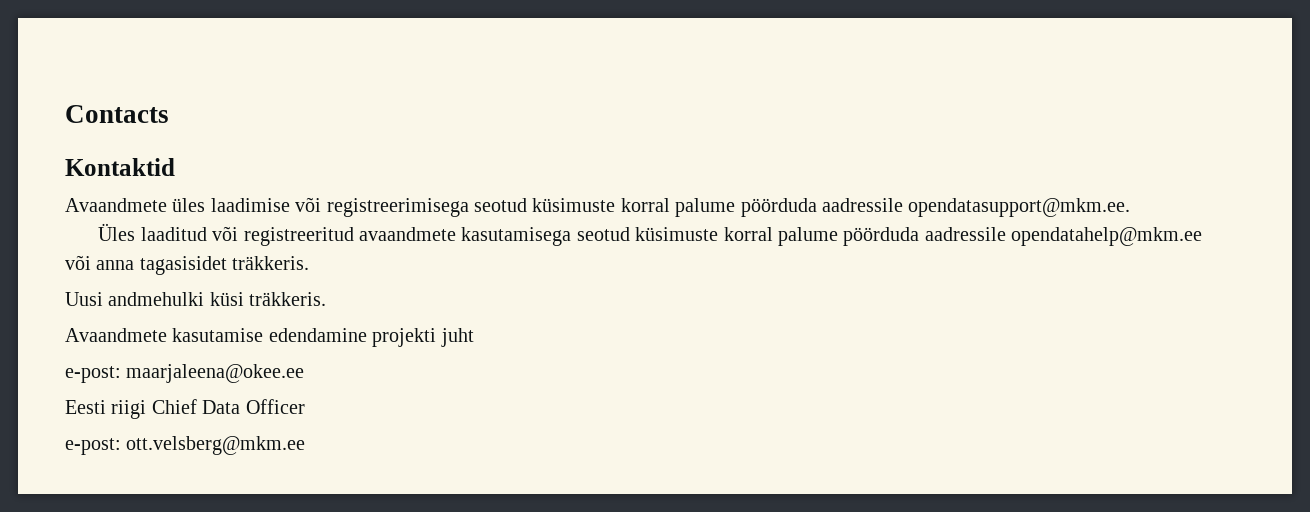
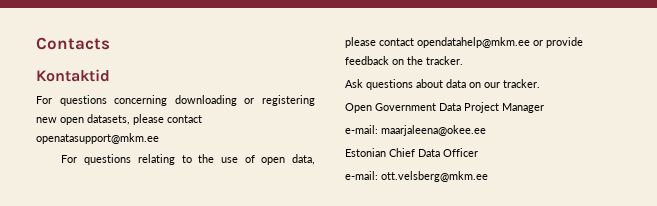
[65,197,1131,217] [98,223,1203,246] [65,255,310,275] [65,292,327,306] [65,328,474,347] [65,366,121,383] Avaandmete üles laadimise või registreerimisega seotud küsimuste korral palume pöörduda aadressile opendatasupport@mkm.ee. // Üles laaditud või registreeritud avaandmete kasutamisega seotud küsimuste korral palume pöörduda aadressile opendatahelp@mkm.ee või anna tagasisidet träkkeris. // Uusi andmehulki küsi träkkeris. // Avaandmete kasutamise edendamine projekti juht // e-post: -> [36,95,315,106] [36,114,202,125] [36,133,159,144] [61,154,316,165] [345,37,583,48] [345,56,463,65] [345,79,540,90] [345,102,544,113] [345,125,378,134] For questions concerning downloading or registering new open datasets, please contact openatasupport@mkm.ee // For questions relating to the use of open data, please contact opendatahelp@mkm.ee or provide feedback on the tracker. // Ask questions about data on our tracker. // Open Government Data Project Manager // e-mail:
[65,400,147,419] Eesti riigi -> [345,148,386,157] Estonian
[65,438,121,455] e-post: -> [345,171,378,180] e-mail:

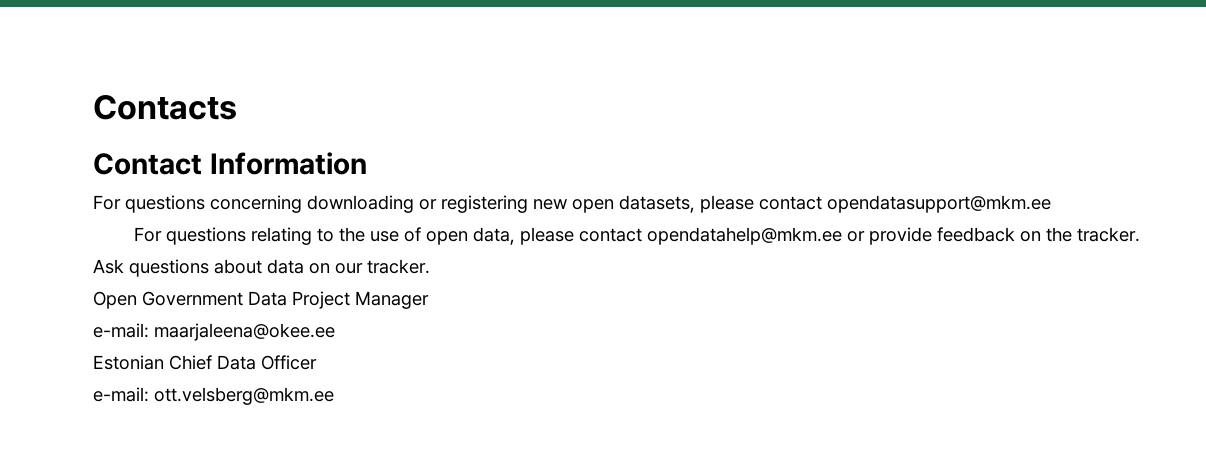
[36,69,110,82] Kontaktid -> [93,152,367,175] Contact Information
[36,133,159,144] openatasupport@mkm.ee -> [827,195,1051,213] opendatasupport@mkm.ee

